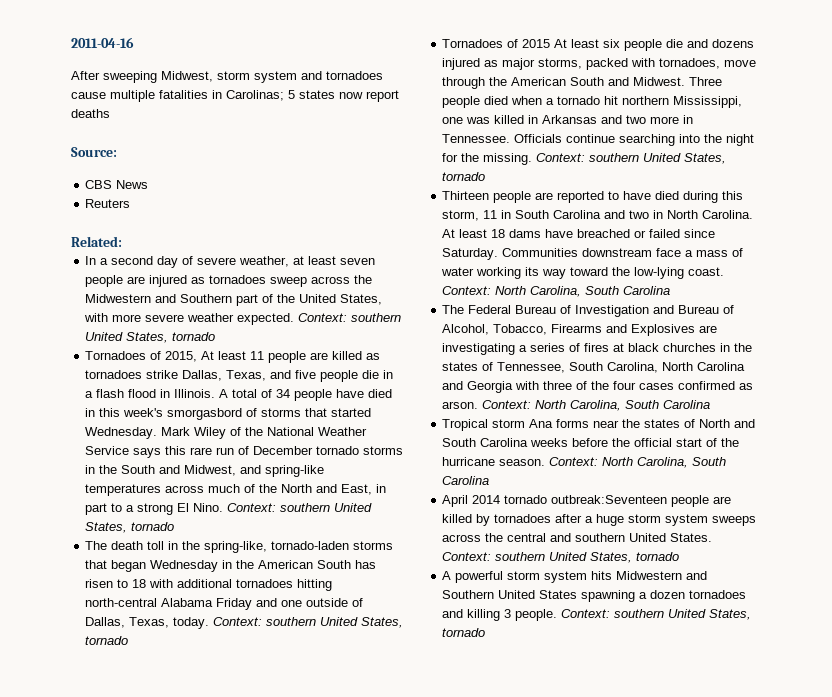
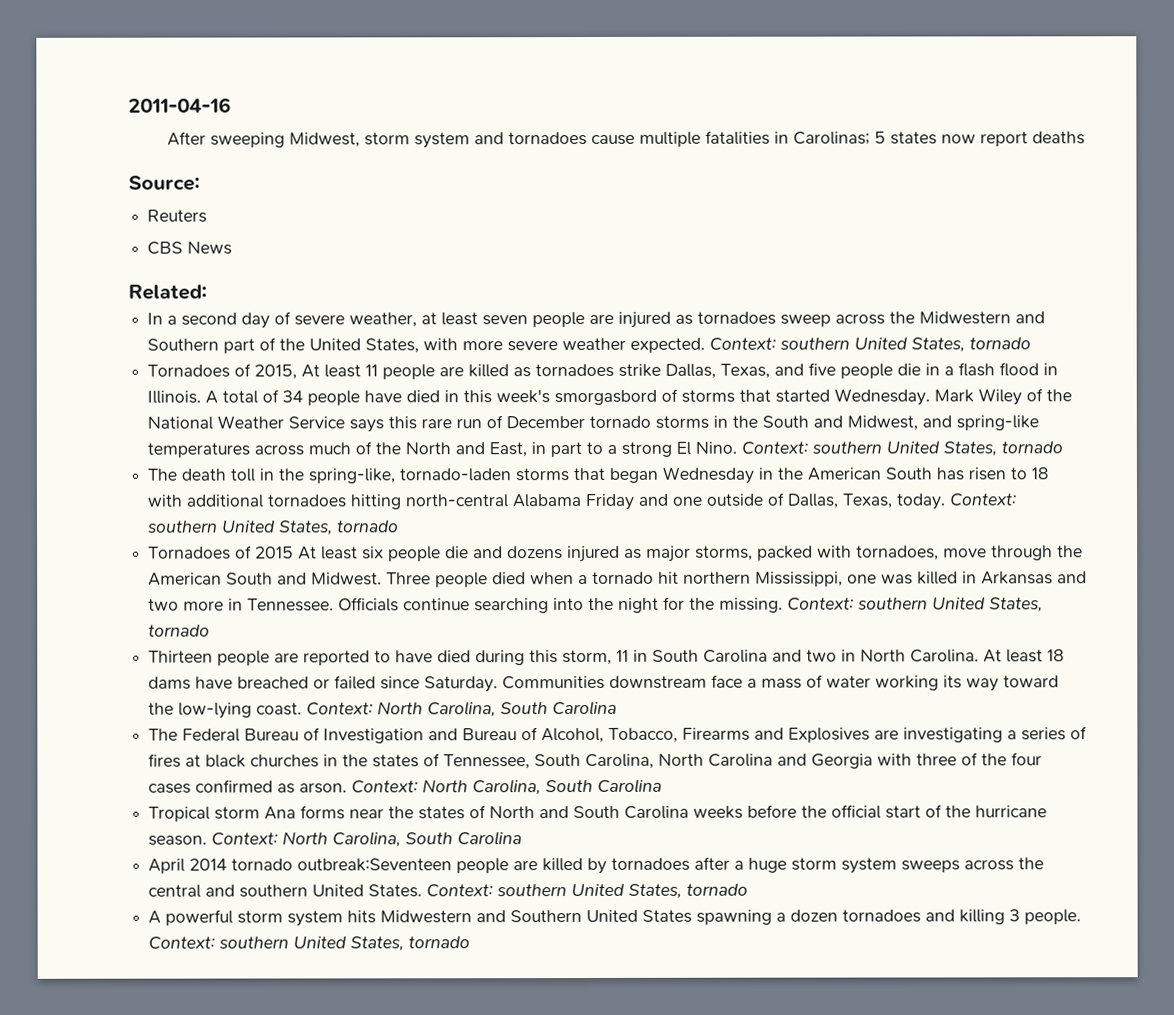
(117, 152) none -> [147,209,208,223] // Reuters
[85,199,131,208] // Reuters -> (233, 248) none

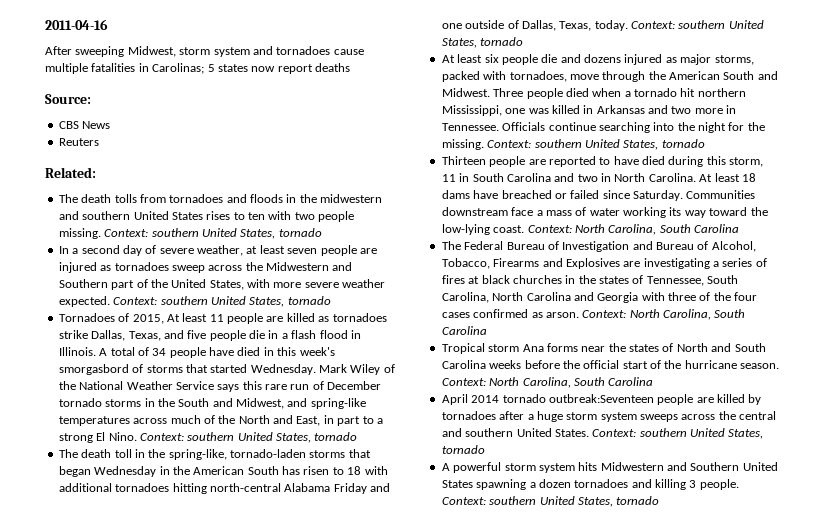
[147,209,208,223] // Reuters -> (91, 99) none
(233, 248) none -> [58,138,99,146] // Reuters
(207, 292) none -> [58,194,383,203] [58,211,355,222] [58,228,322,239] // The death tolls from tornadoes and floods in the midwestern and southern United States rises to ten with two people missing. Context: southern United States, tornado
[148,545,295,560] Tornadoes of 2015 -> (524, 41) none

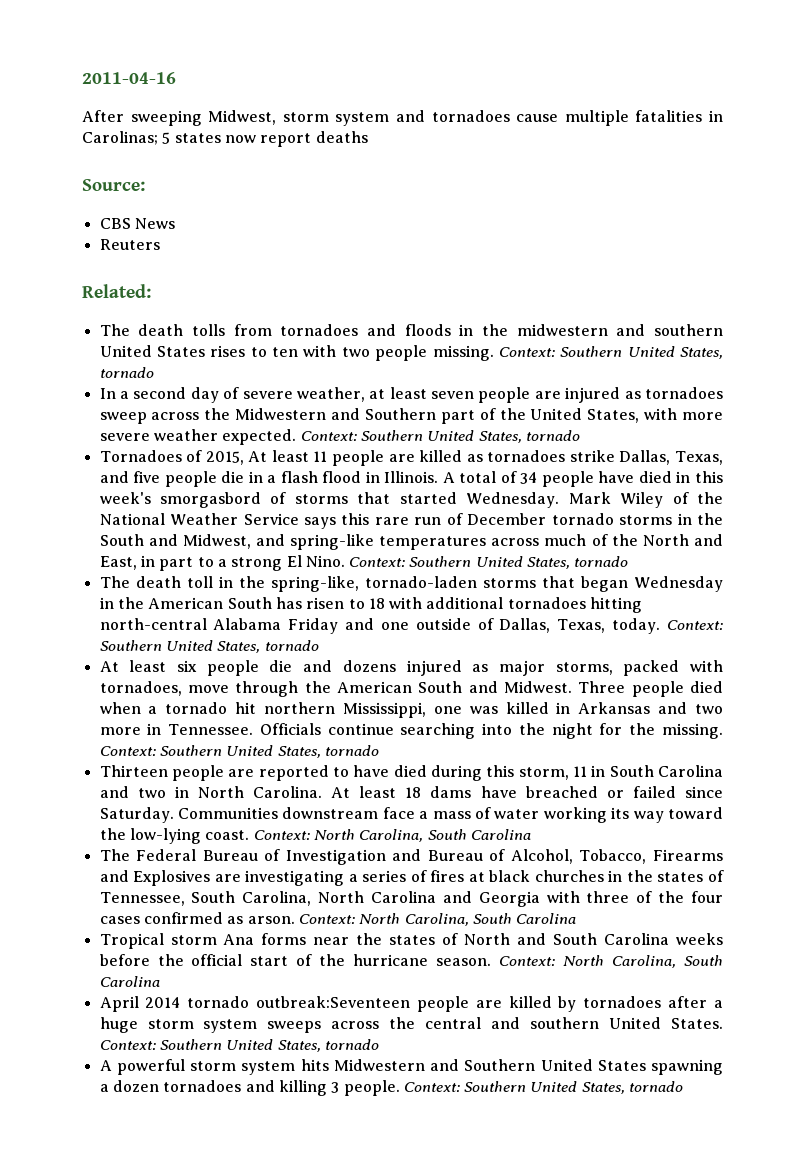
[151,228,199,237] southern -> [560,346,623,357] Southern
[160,296,208,305] southern -> [360,430,423,441] Southern
[187,432,235,441] southern -> [409,556,472,567] Southern
[678,20,726,29] southern -> [99,640,162,651] Southern
[534,139,582,148] southern -> [159,745,222,756] Southern
[639,428,687,437] southern -> [159,1039,222,1050] Southern
[489,496,537,505] southern -> [464,1081,527,1092] Southern

